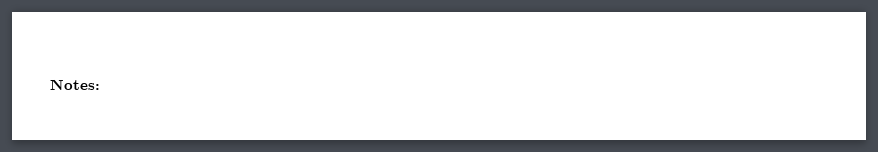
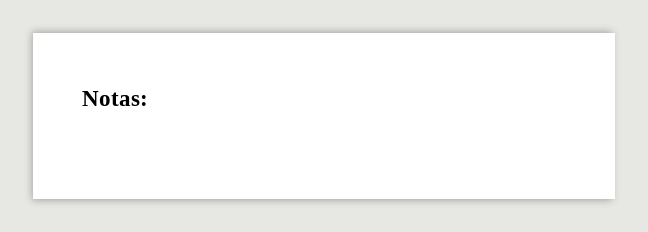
[50,79,100,90] Notes: -> [82,91,148,106] Notas:

